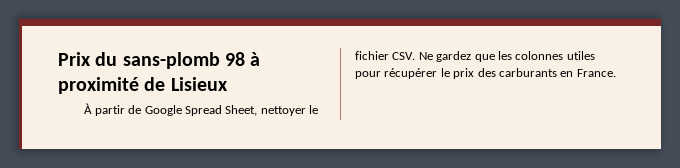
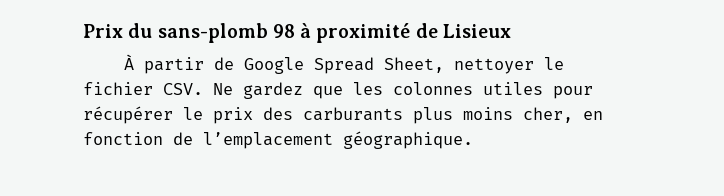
[560,69,616,77] en France. -> [413,107,603,124] [83,131,473,149] plus moins cher, en fonction de l’emplacement géographique.

